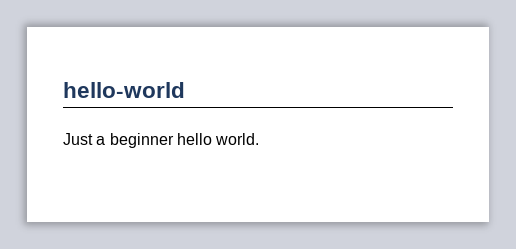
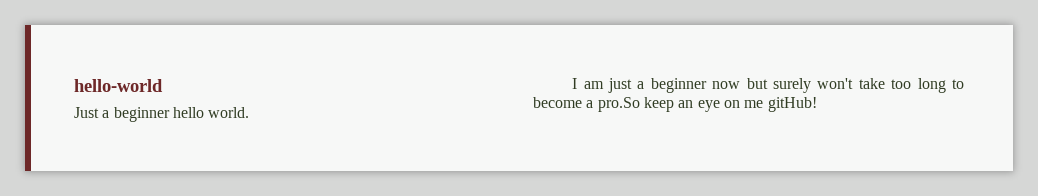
(260, 139) none -> [572,78,964,93] [533,97,817,112] // I am just a beginner now but surely won't take too long to become a pro.So keep an eye on me gitHub!

